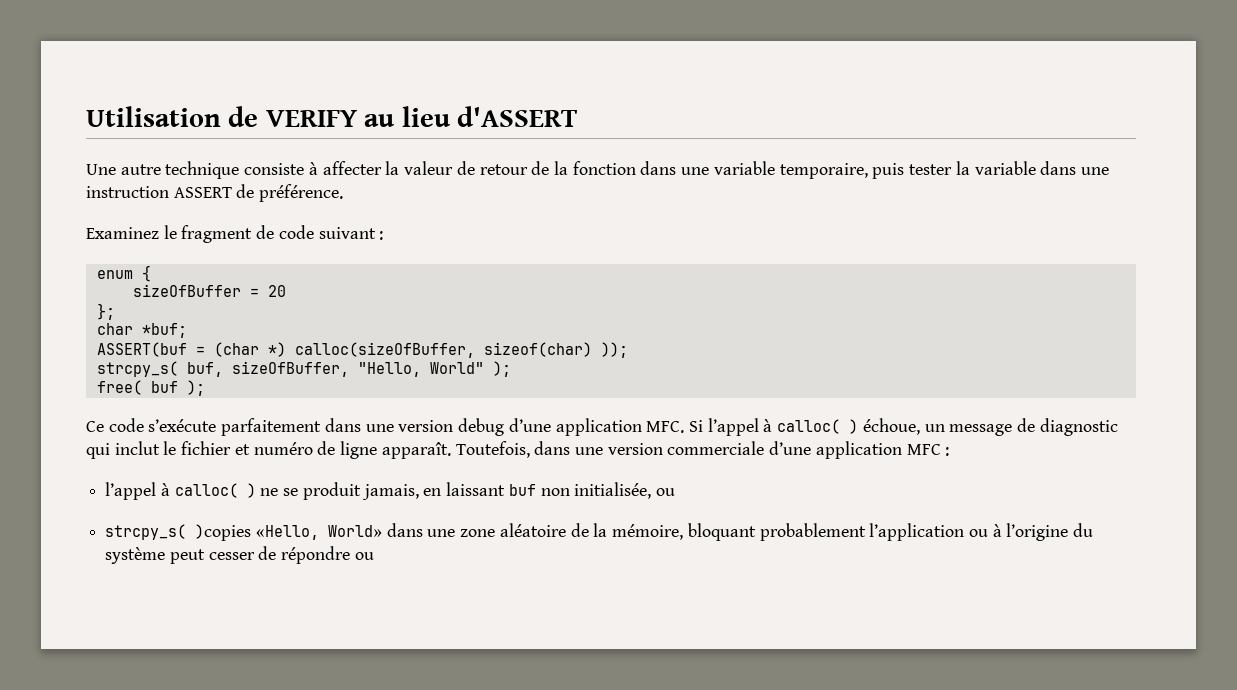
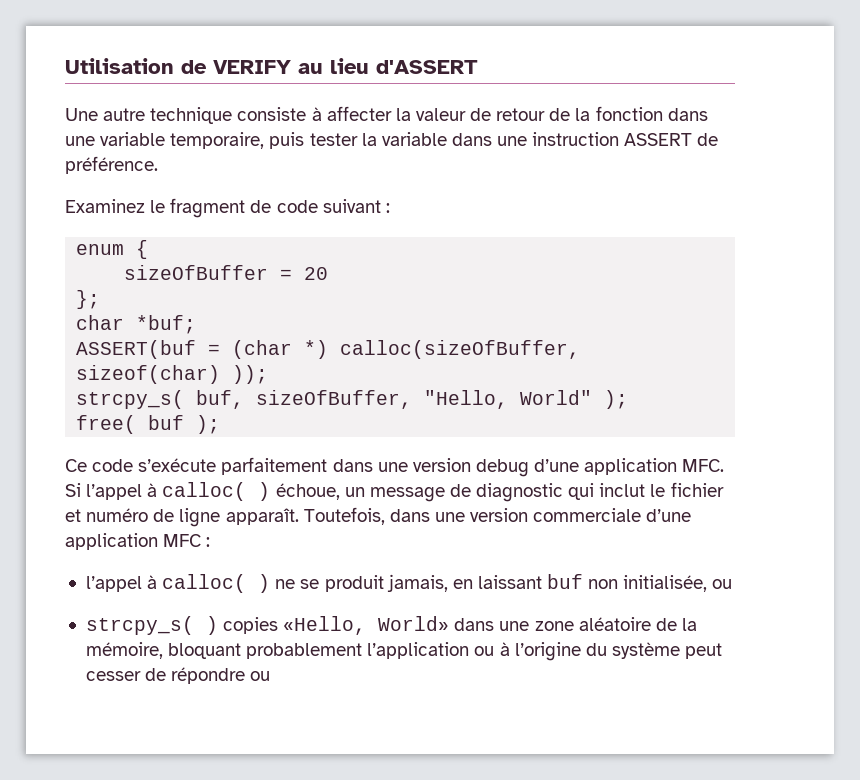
[195,524,252,541] )copies -> [205,616,279,635] ) copies

